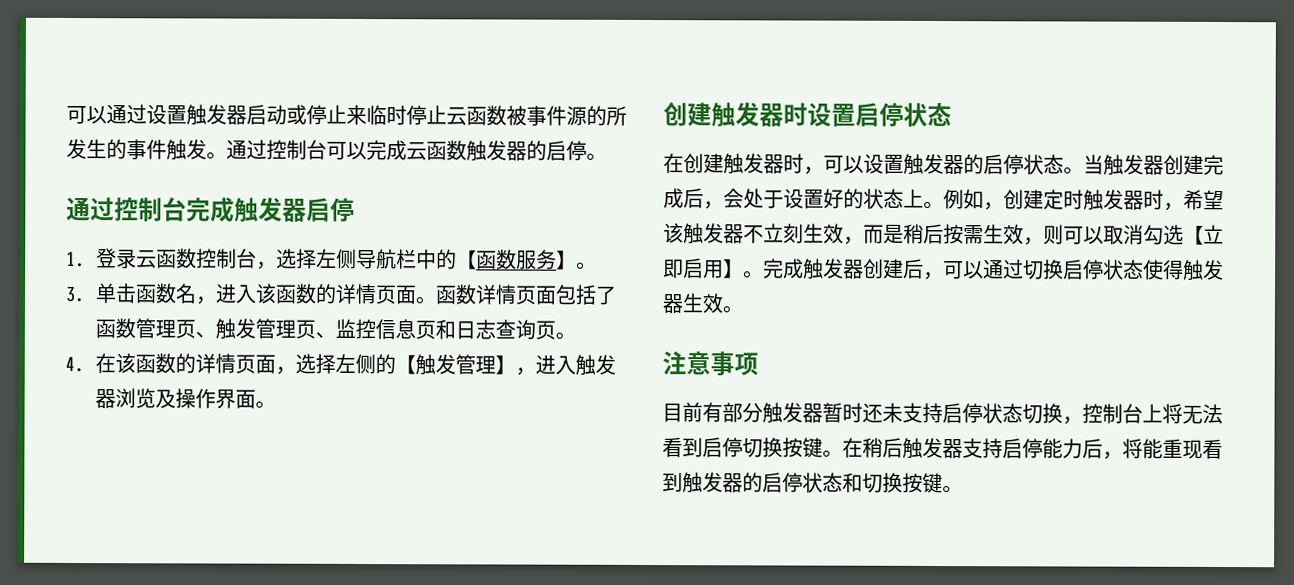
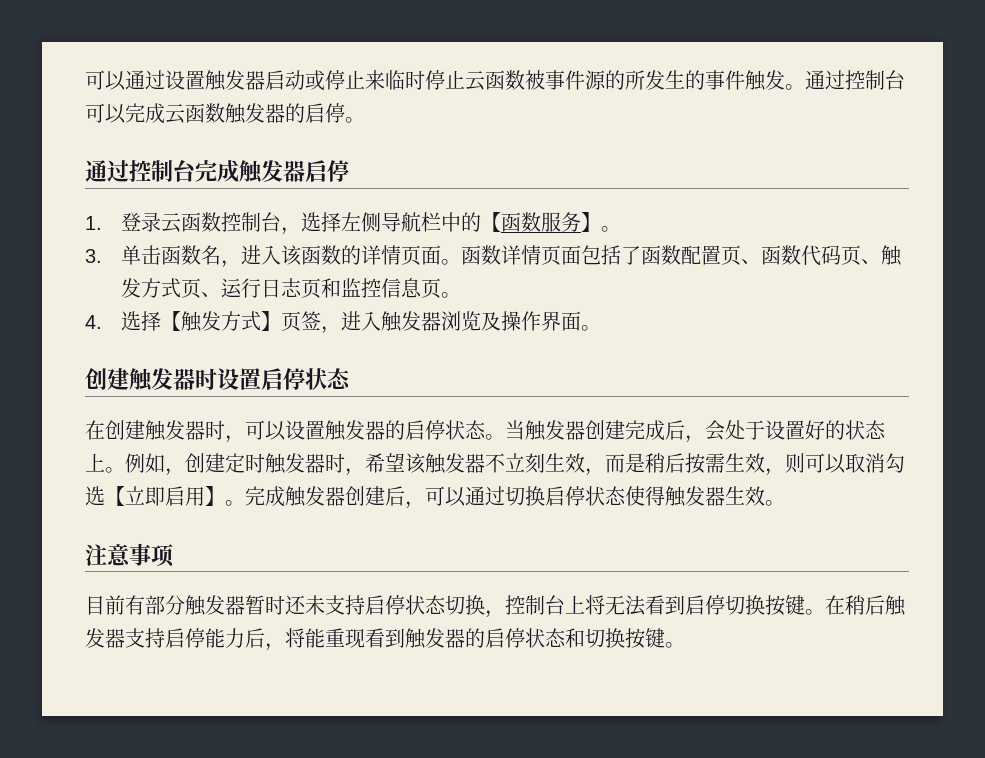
[134,318,576,340] [65,353,516,376] 管理页、触发管理页、监控信息页和日志查询页。 // 4.在该函数的详情页面，选择左侧的【触发管理】 -> [681,245,903,266] [121,278,462,298] [85,311,322,332] 配置页、函数代码页、触发方式页、运行日志页和监控信息页。 // 4.选择【触发方式】页签

